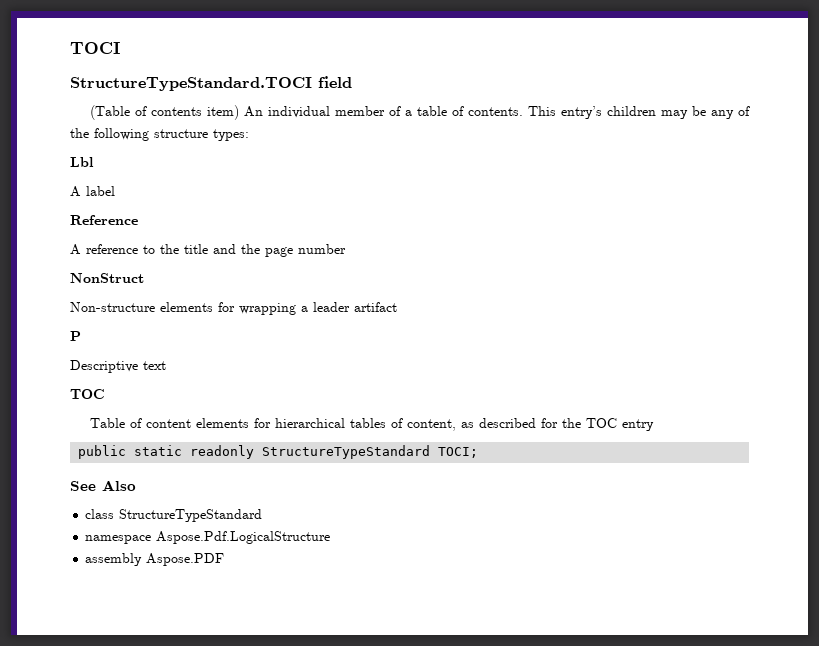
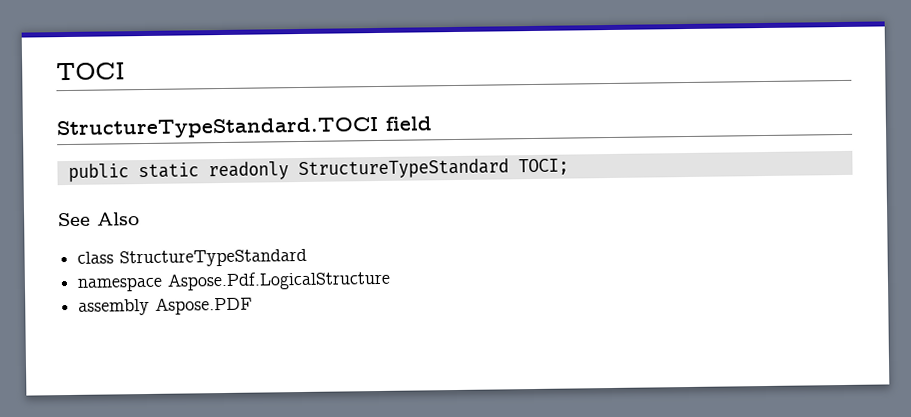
[89,105,750,120] [70,128,249,141] [70,157,94,167] [70,186,115,197] [70,215,138,225] [70,244,346,257] [70,273,144,283] [70,302,397,315] [70,331,81,341] [70,360,166,373] [70,389,105,399] [89,418,654,431] // (Table of contents item) An individual member of a table of contents. This entry’s children may be any of the following structure types: // Lbl // A label // Reference // A reference to the title and the page number // NonStruct // Non-structure elements for wrapping a leader artifact // P // Descriptive text // TOC // Table of content elements for hierarchical tables of content, as described for the TOC entry -> (432, 123) none

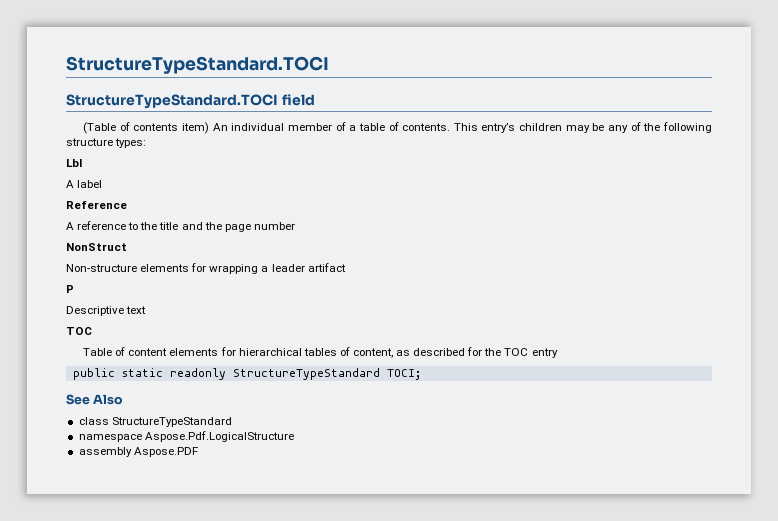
[56,62,126,81] TOCI -> [66,56,329,74] StructureTypeStandard.TOCI
(432, 123) none -> [83,122,713,134] [66,138,147,148] [66,159,82,167] [66,180,103,188] [66,201,127,209] [66,221,295,232] [66,243,127,251] [66,263,346,274] [66,285,74,293] [66,306,147,316] [66,327,92,335] [83,347,558,358] // (Table of contents item) An individual member of a table of contents. This entry’s children may be any of the following structure types: // Lbl // A label // Reference // A reference to the title and the page number // NonStruct // Non-structure elements for wrapping a leader artifact // P // Descriptive text // TOC // Table of content elements for hierarchical tables of content, as described for the TOC entry

